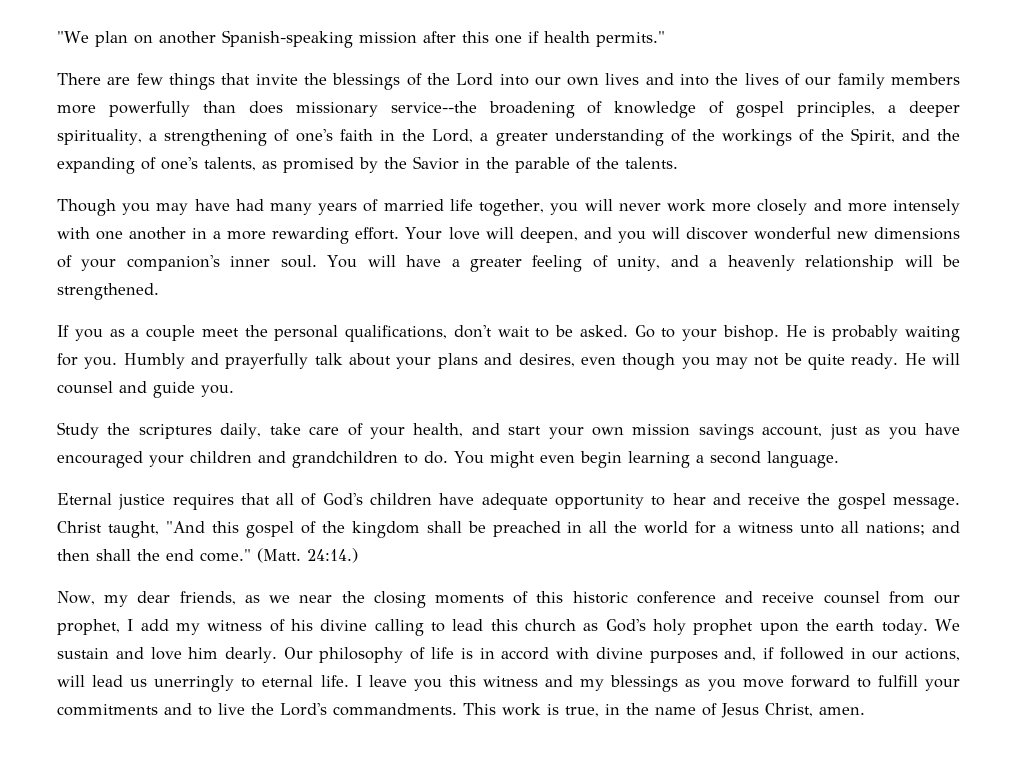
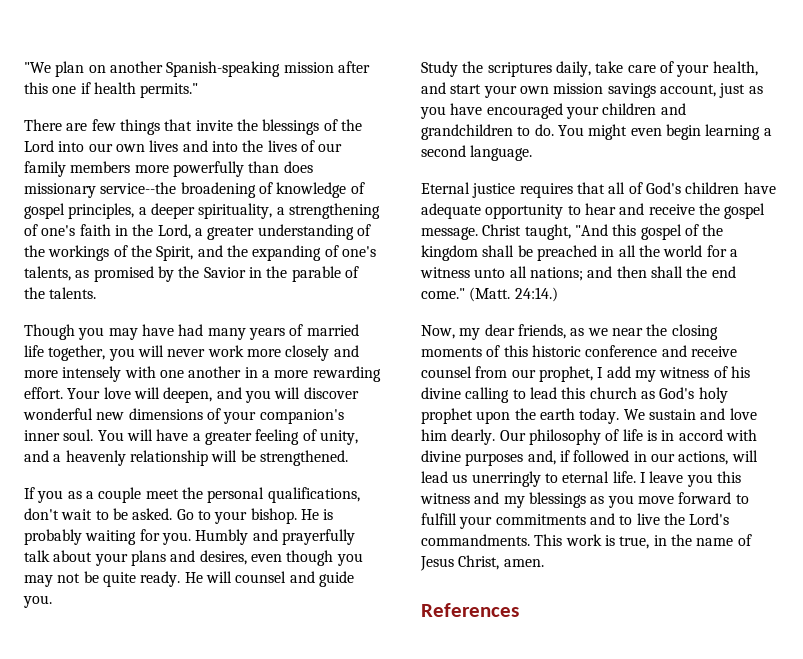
(865, 711) none -> [421,603,519,617] // References

